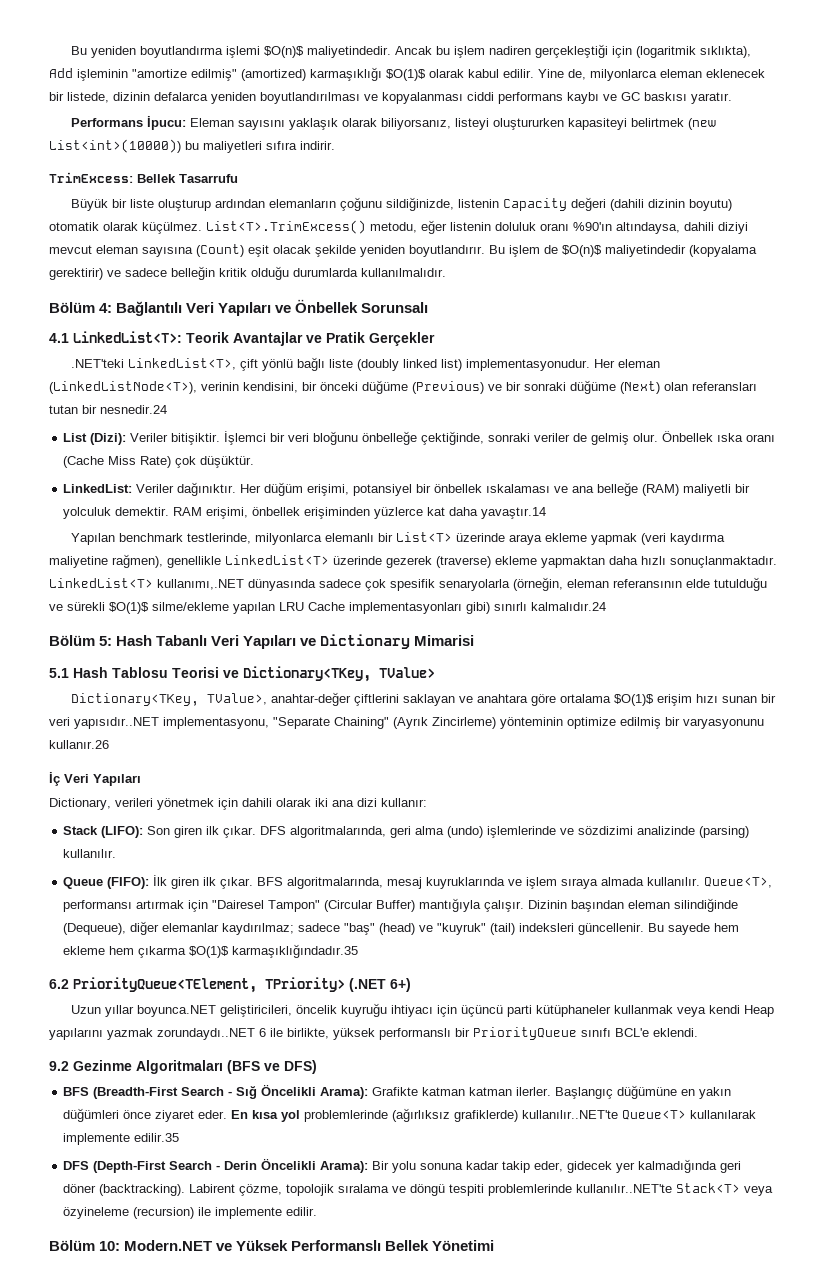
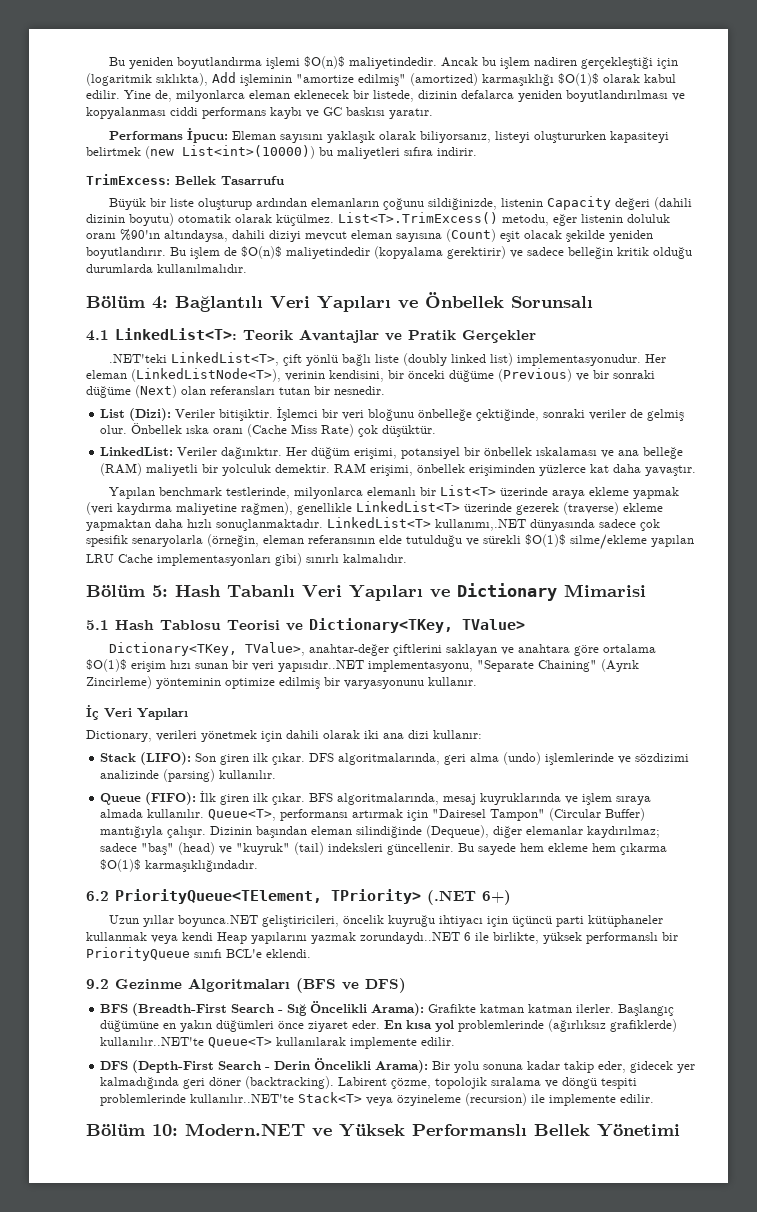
[100,405,167,414] nesnedir.24 -> [334,386,385,395] nesnedir.
[481,507,547,519] yavaştır.14 -> [645,465,697,476] yavaştır.
[531,602,606,611] kalmalıdır.24 -> [343,554,407,563] kalmalıdır.
[49,740,109,749] kullanır.26 -> [428,677,477,686] kullanır.
[232,944,359,958] karmaşıklığındadır.35 -> [145,860,259,872] karmaşıklığındadır.
[134,1133,180,1142] edilir.35 -> [421,1037,456,1046] edilir.

